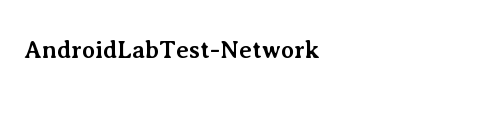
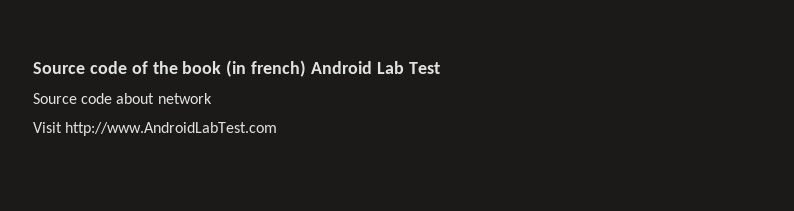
[24,40,320,58] AndroidLabTest-Network -> [33,60,440,77] [33,93,212,104] [33,122,278,136] Source code of the book (in french) Android Lab Test // Source code about network // Visit http://www.AndroidLabTest.com

